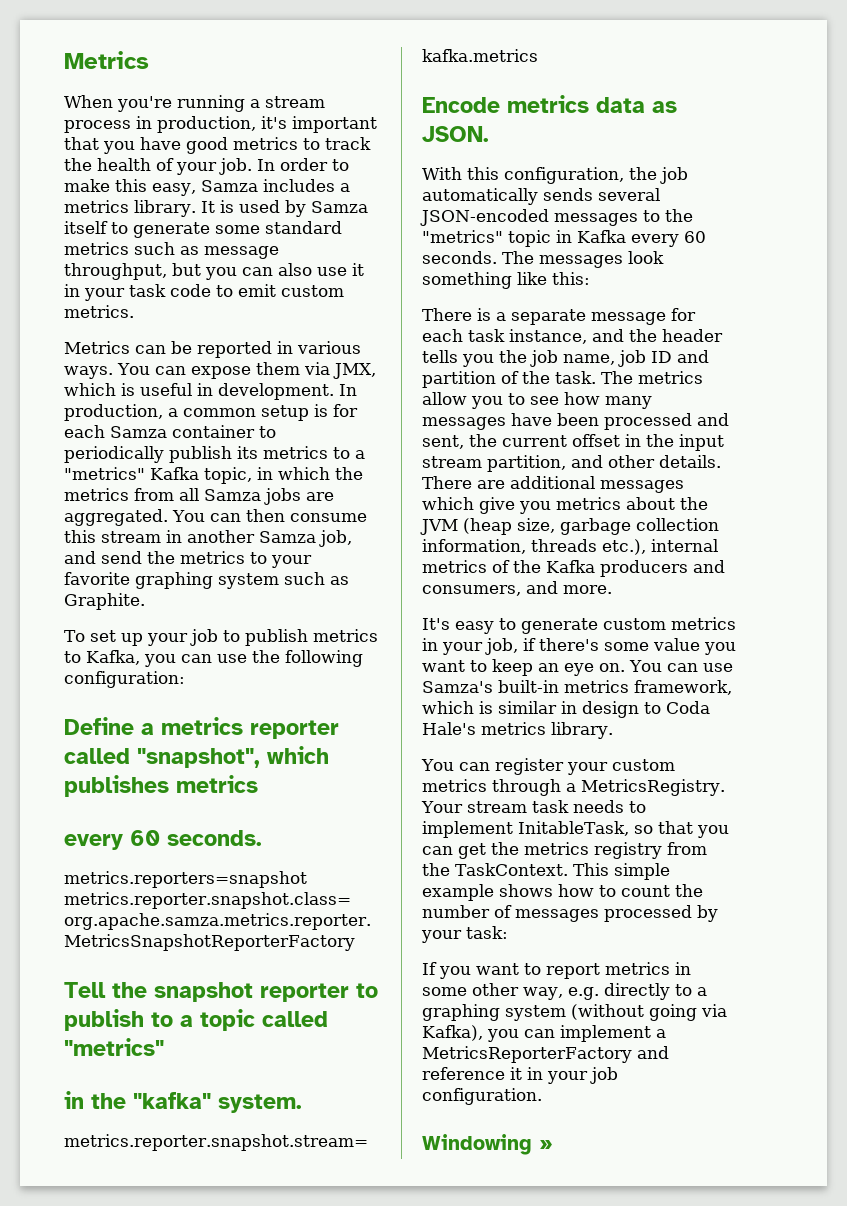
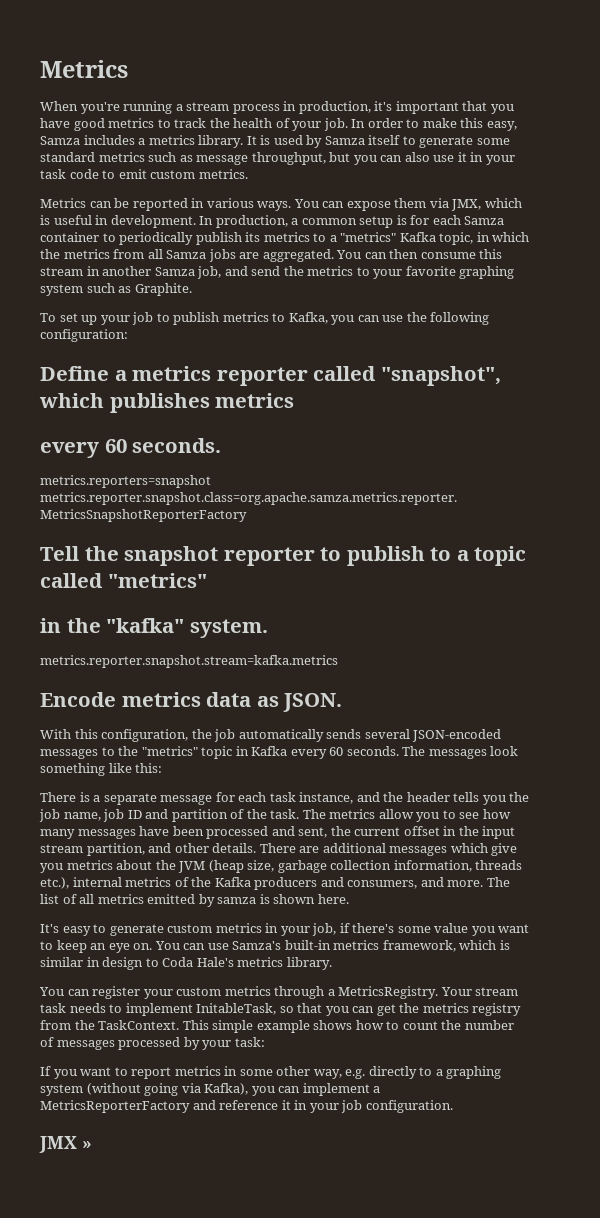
(612, 589) none -> [486,877,510,887] [40,894,349,907] The list of all metrics emitted by samza is shown here.
[422,1134,532,1155] Windowing -> [39,1136,77,1153] JMX

